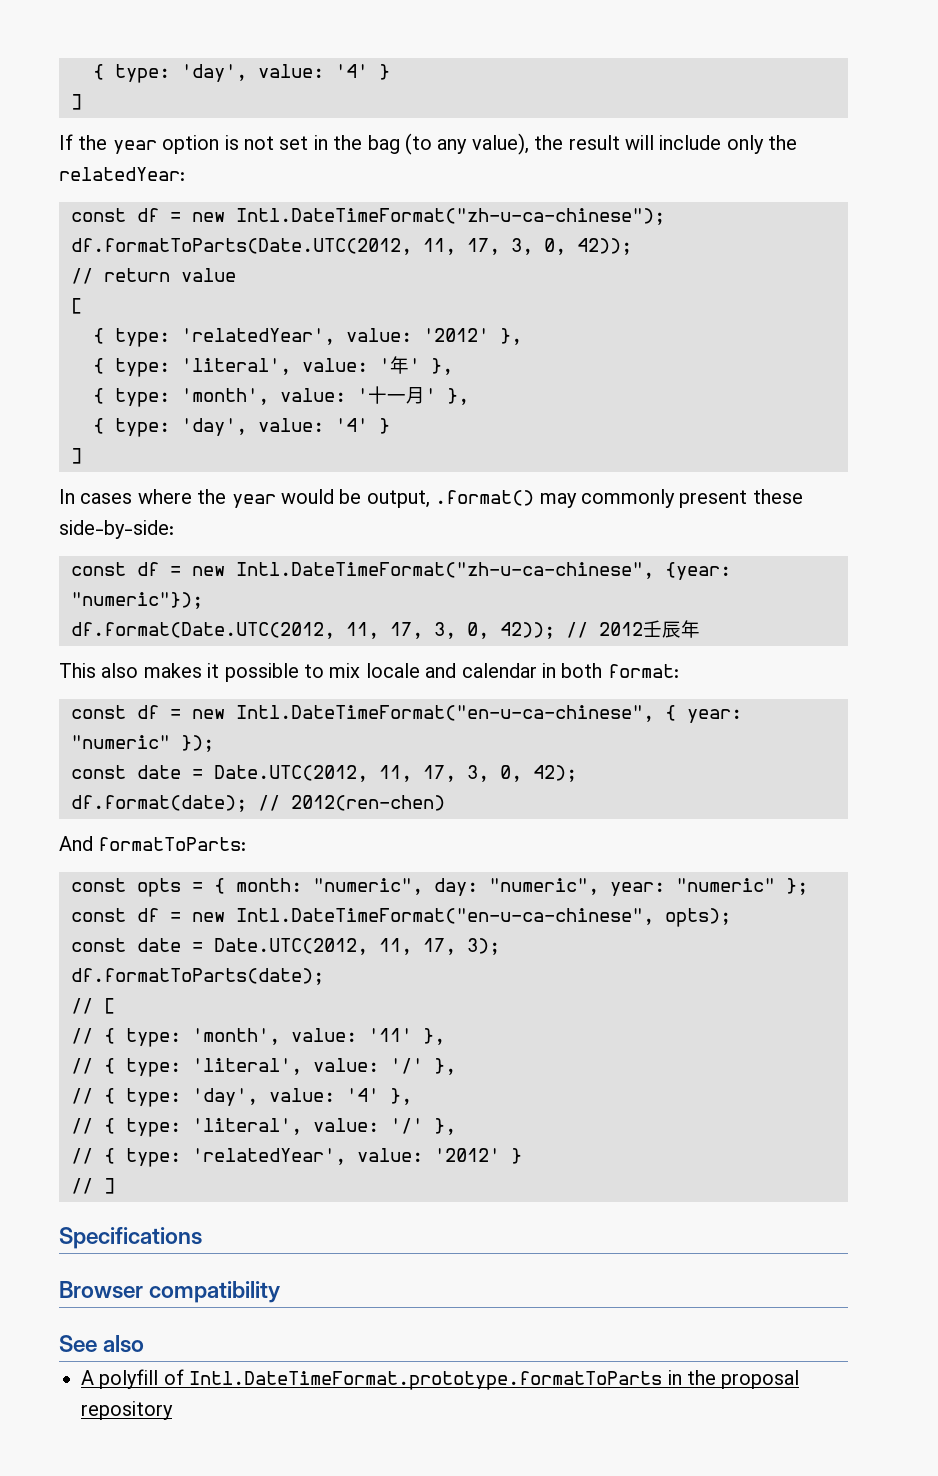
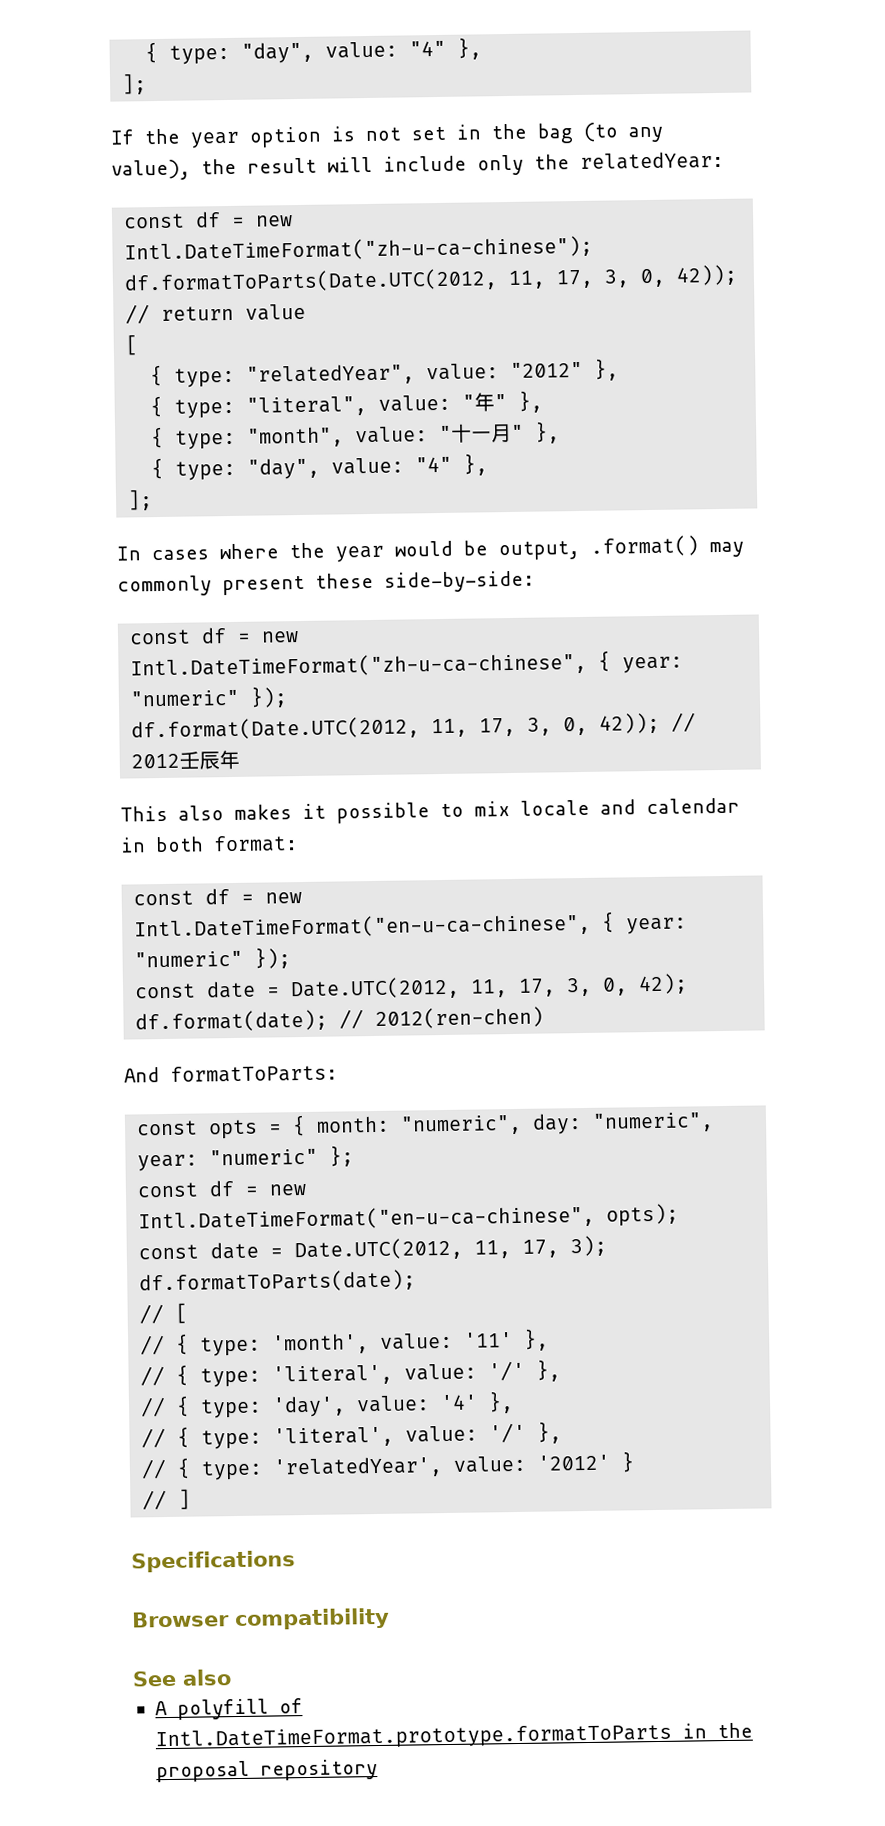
[93,64,390,83] [71,94,82,110] { type: 'day', value: '4' } // ] -> [145,37,482,65] [121,73,147,95] { type: "day", value: "4" }, // ];
[181,328,522,345] [93,356,453,377] [93,386,469,407] [93,418,390,437] [71,448,82,464] 'relatedYear', value: '2012' }, // { type: 'literal', value: '年' }, // { type: 'month', value: '十一月' }, // { type: 'day', value: '4' } // ] -> [246,358,619,386] [150,390,543,419] [151,421,560,450] [151,453,488,481] [127,489,153,511] "relatedYear", value: "2012" }, // { type: "literal", value: "年" }, // { type: "month", value: "十一月" }, // { type: "day", value: "4" }, // ];
[665,562,731,580] [71,592,203,609] {year: "numeric"}); -> [598,650,683,674] [130,686,288,708] { year: "numeric" });

